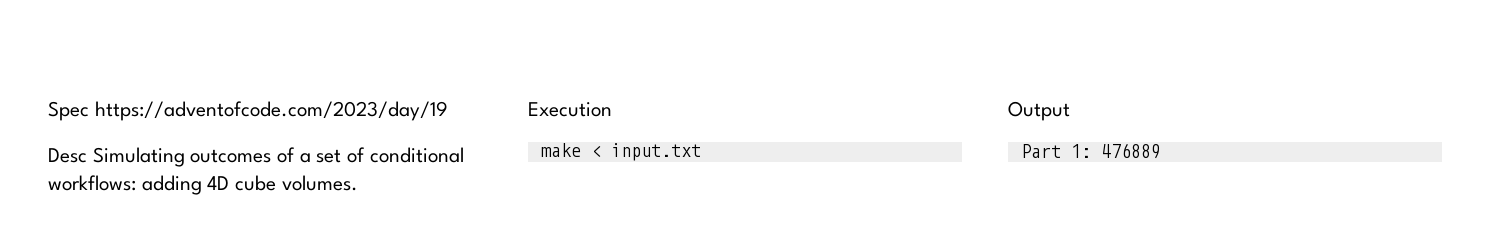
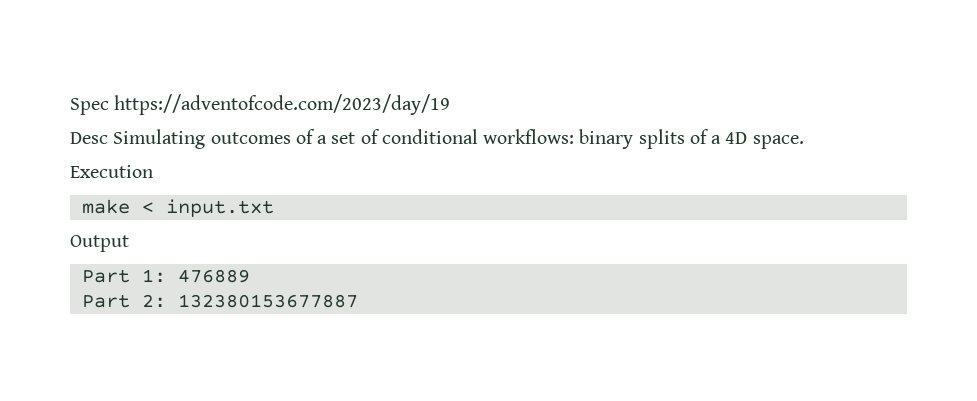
[141,175,358,195] adding 4D cube volumes. -> [579,129,804,149] binary splits of a 4D space.
(1161, 151) none -> [81,294,358,308] // Part 2: 132380153677887

